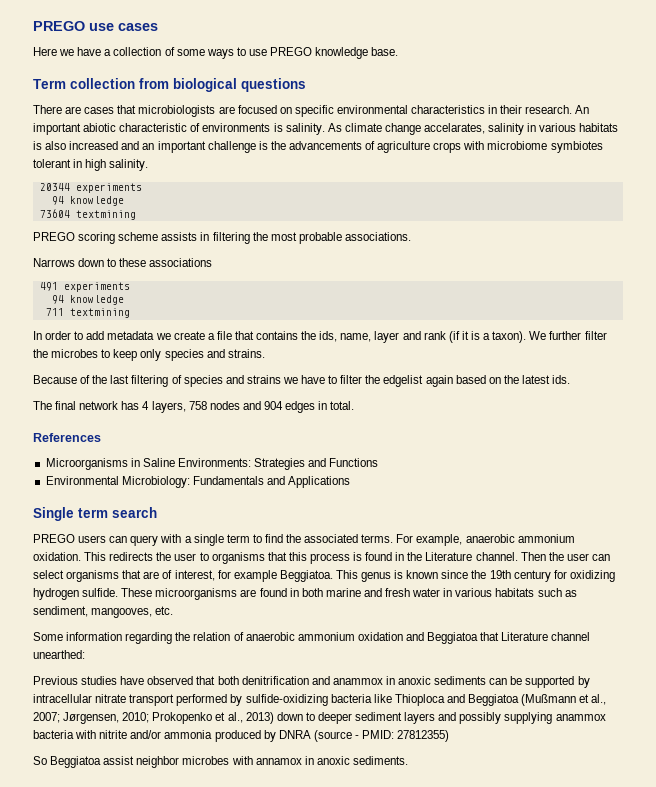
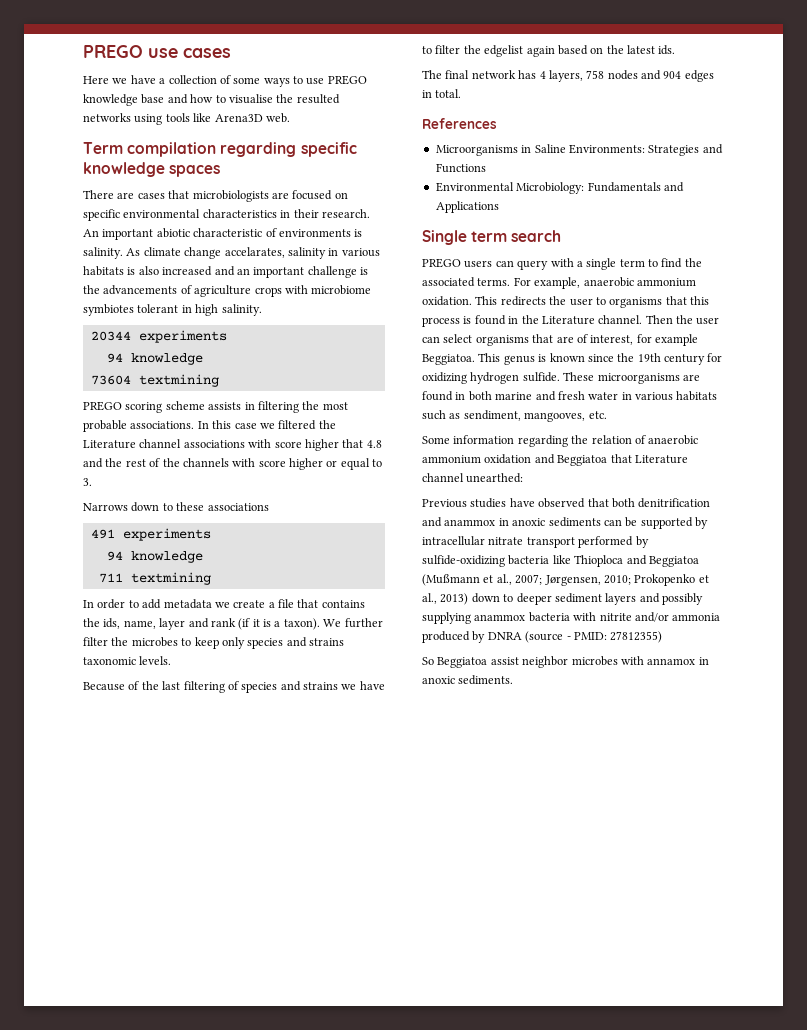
[371,47,399,56] [33,78,306,92] base. // Term collection from biological questions -> [141,94,340,104] [83,113,290,125] [83,142,357,157] [83,162,221,177] base and how to visualise the resulted networks using tools like Arena3D web. // Term compilation regarding specific knowledge spaces
(411, 236) none -> [197,420,336,430] [83,439,382,451] [83,458,383,470] [83,478,92,486] In this case we filtered the Literature channel associations with score higher that 4.8 and the rest of the channels with score higher or equal to 3.
[227,349,265,358] strains. -> [309,638,344,646] [83,656,172,665] strains taxonomic levels.

